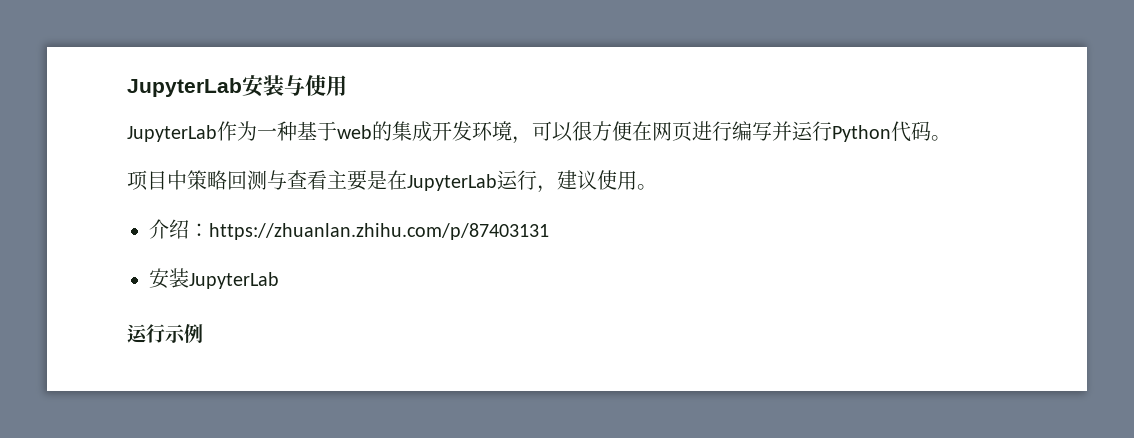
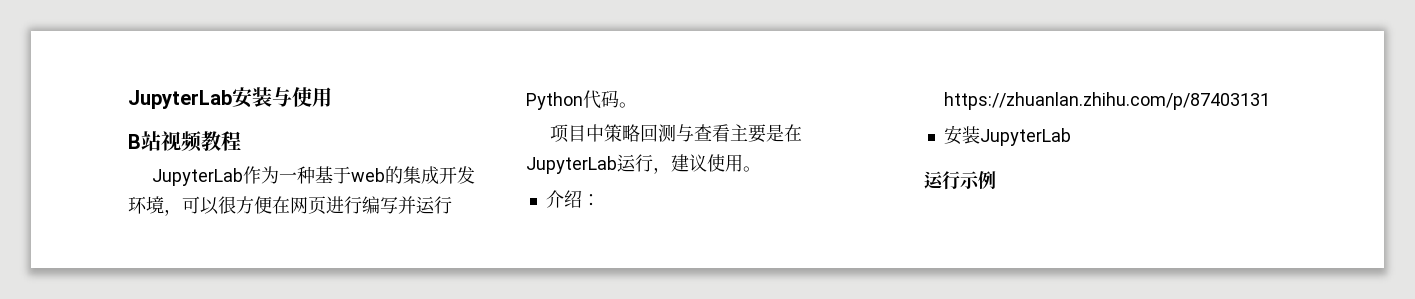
(347, 85) none -> [128,131,241,152] // B站视频教程

